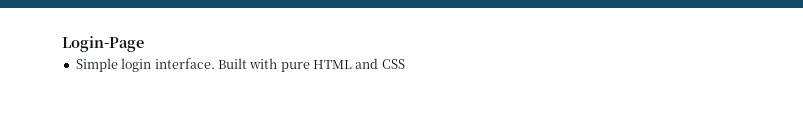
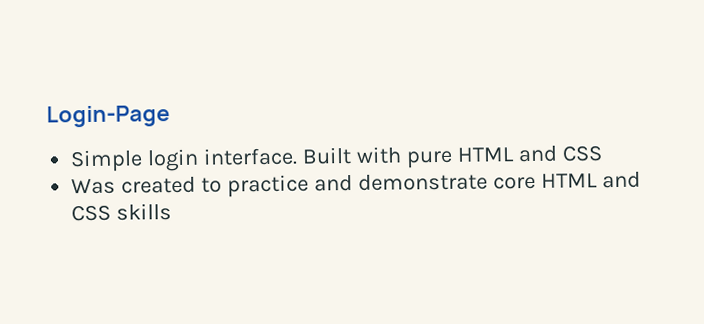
(405, 64) none -> [71,171,641,198] [71,203,173,222] // Was created to practice and demonstrate core HTML and CSS skills

